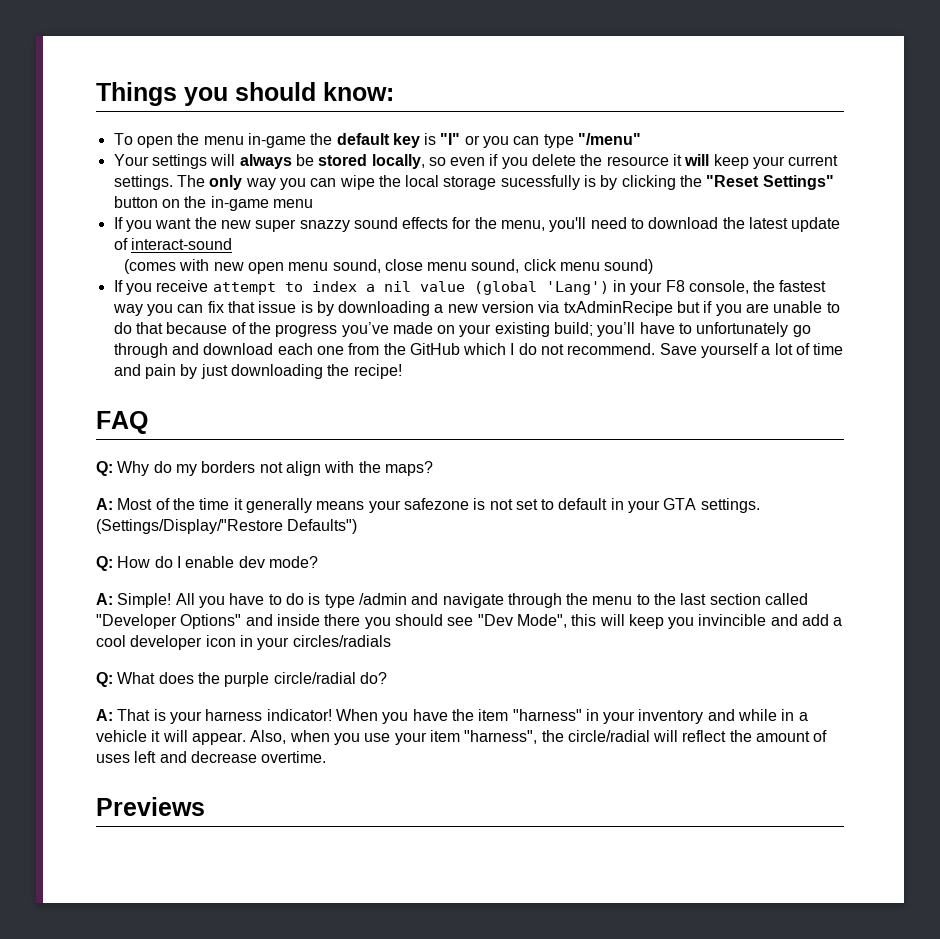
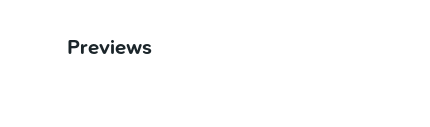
[96,82,394,106] [113,133,642,148] [113,154,839,169] [113,175,834,190] [113,196,313,211] [113,217,841,232] [113,238,232,250] [123,259,654,274] [113,280,827,295] [112,301,840,316] [113,322,811,337] [113,343,844,358] [113,364,402,379] [96,411,148,434] [96,461,433,476] [96,498,760,513] [96,519,358,534] [96,556,318,571] [96,593,809,608] [96,614,843,629] [96,635,391,650] [96,672,387,687] [96,709,808,724] [96,730,828,745] [96,751,327,763] Things you should know: // To open the menu in-game the default key is "I" or you can type "/menu" // Your settings will always be stored locally, so even if you delete the resource it will keep your current settings. The only way you can wipe the local storage sucessfully is by clicking the "Reset Settings" button on the in-game menu // If you want the new super snazzy sound effects for the menu, you'll need to download the latest update of interact-sound // (comes with new open menu sound, close menu sound, click menu sound) // If you receive attempt to index a nil value (global 'Lang') in your F8 console, the fastest way you can fix that issue is by downloading a new version via txAdminRecipe but if you are unable to do that because of the progress you’ve made on your existing build; you’ll have to unfortunately go through and download each one from the GitHub which I do not recommend. Save yourself a lot of time and pain by just downloading the recipe! // FAQ // Q: Why do my borders not align with the maps? // A: Most of the time it generally means your safezone is not set to default in your GTA settings. (Settings/Display/"Restore Defaults") // Q: How do I enable dev mode? // A: Simple! All you have to do is type /admin and navigate through the menu to the last section called "Developer Options" and inside there you should see "Dev Mode", this will keep you invincible and add a cool developer icon in your circles/radials // Q: What does the purple circle/radial do? // A: That is your harness indicator! When you have the item "harness" in your inventory and while in a vehicle it will appear. Also, when you use your item "harness", the circle/radial will reflect the amount of uses left and decrease overtime. // -> (67, 47) none

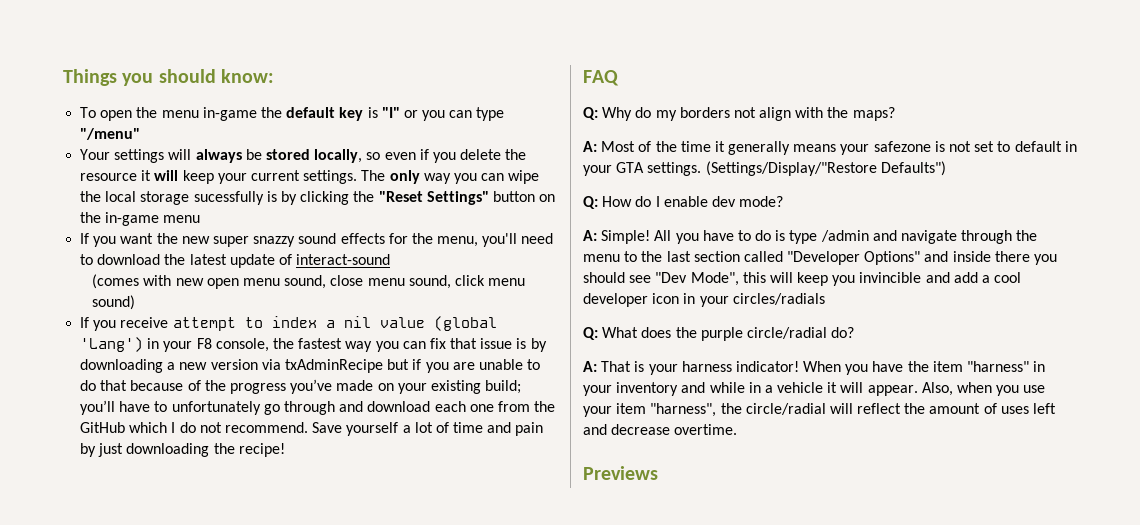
(67, 47) none -> [63,69,274,86] [80,107,505,121] [80,128,141,140] [80,149,527,163] [80,170,540,184] [80,191,556,205] [80,212,201,226] [80,233,554,247] [80,254,391,268] [92,274,526,289] [92,295,136,310] [80,316,497,331] [80,337,547,352] [80,359,541,373] [80,379,522,394] [80,400,556,415] [80,422,544,436] [80,443,285,457] [583,70,619,86] [583,107,895,121] [583,141,1077,155] [583,161,946,176] [583,196,784,209] [583,230,1038,244] [583,251,1058,265] [583,272,1022,286] [583,293,825,307] [583,327,855,341] [583,361,1046,375] [583,382,1046,396] [583,403,1057,417] [583,424,738,435] Things you should know: // To open the menu in-game the default key is "I" or you can type "/menu" // Your settings will always be stored locally, so even if you delete the resource it will keep your current settings. The only way you can wipe the local storage sucessfully is by clicking the "Reset Settings" button on the in-game menu // If you want the new super snazzy sound effects for the menu, you'll need to download the latest update of interact-sound // (comes with new open menu sound, close menu sound, click menu sound) // If you receive attempt to index a nil value (global 'Lang') in your F8 console, the fastest way you can fix that issue is by downloading a new version via txAdminRecipe but if you are unable to do that because of the progress you’ve made on your existing build; you’ll have to unfortunately go through and download each one from the GitHub which I do not recommend. Save yourself a lot of time and pain by just downloading the recipe! // FAQ // Q: Why do my borders not align with the maps? // A: Most of the time it generally means your safezone is not set to default in your GTA settings. (Settings/Display/"Restore Defaults") // Q: How do I enable dev mode? // A: Simple! All you have to do is type /admin and navigate through the menu to the last section called "Developer Options" and inside there you should see "Dev Mode", this will keep you invincible and add a cool developer icon in your circles/radials // Q: What does the purple circle/radial do? // A: That is your harness indicator! When you have the item "harness" in your inventory and while in a vehicle it will appear. Also, when you use your item "harness", the circle/radial will reflect the amount of uses left and decrease overtime. //

